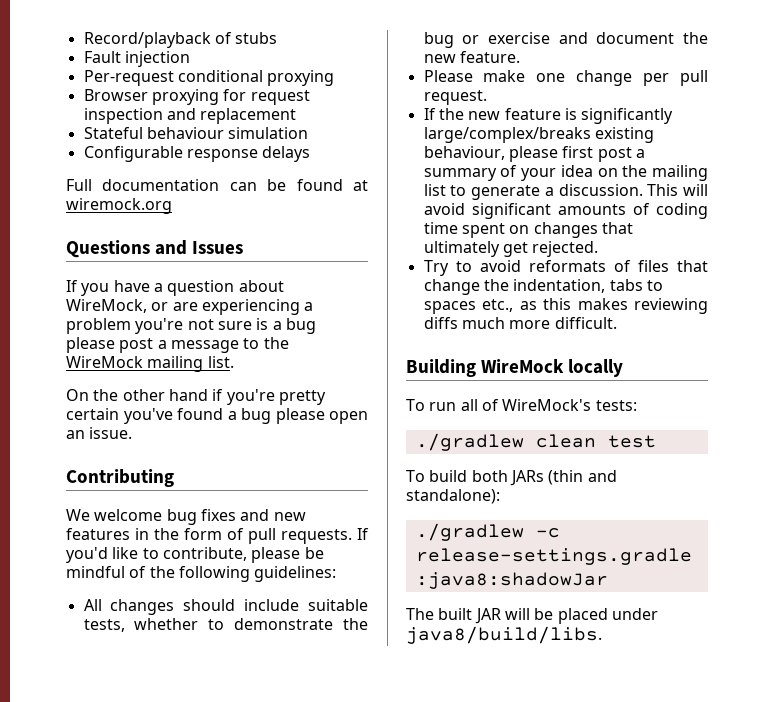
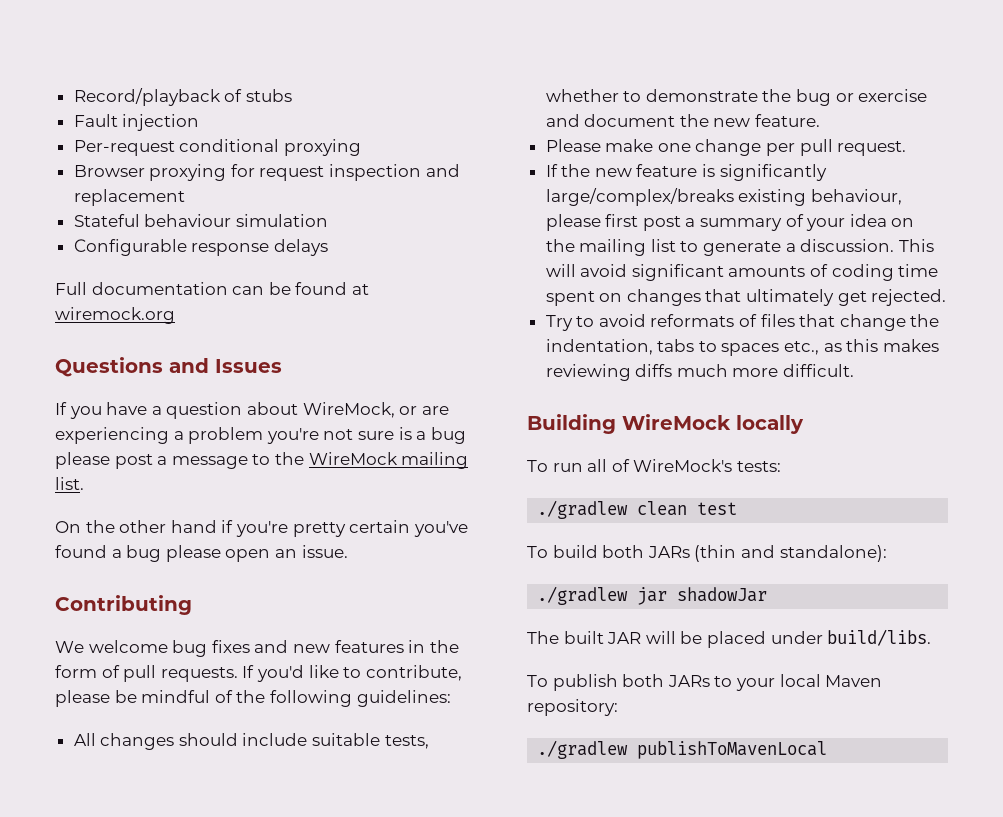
[535,528,560,538] [415,548,692,565] [415,572,608,589] -c release-settings.gradle :java8:shadowJar -> [637,587,768,605] jar shadowJar
[406,626,602,644] java8/build/libs. -> [827,629,932,646] [527,674,883,691] [527,699,618,716] [537,740,828,759] build/libs. // To publish both JARs to your local Maven repository: // ./gradlew publishToMavenLocal

